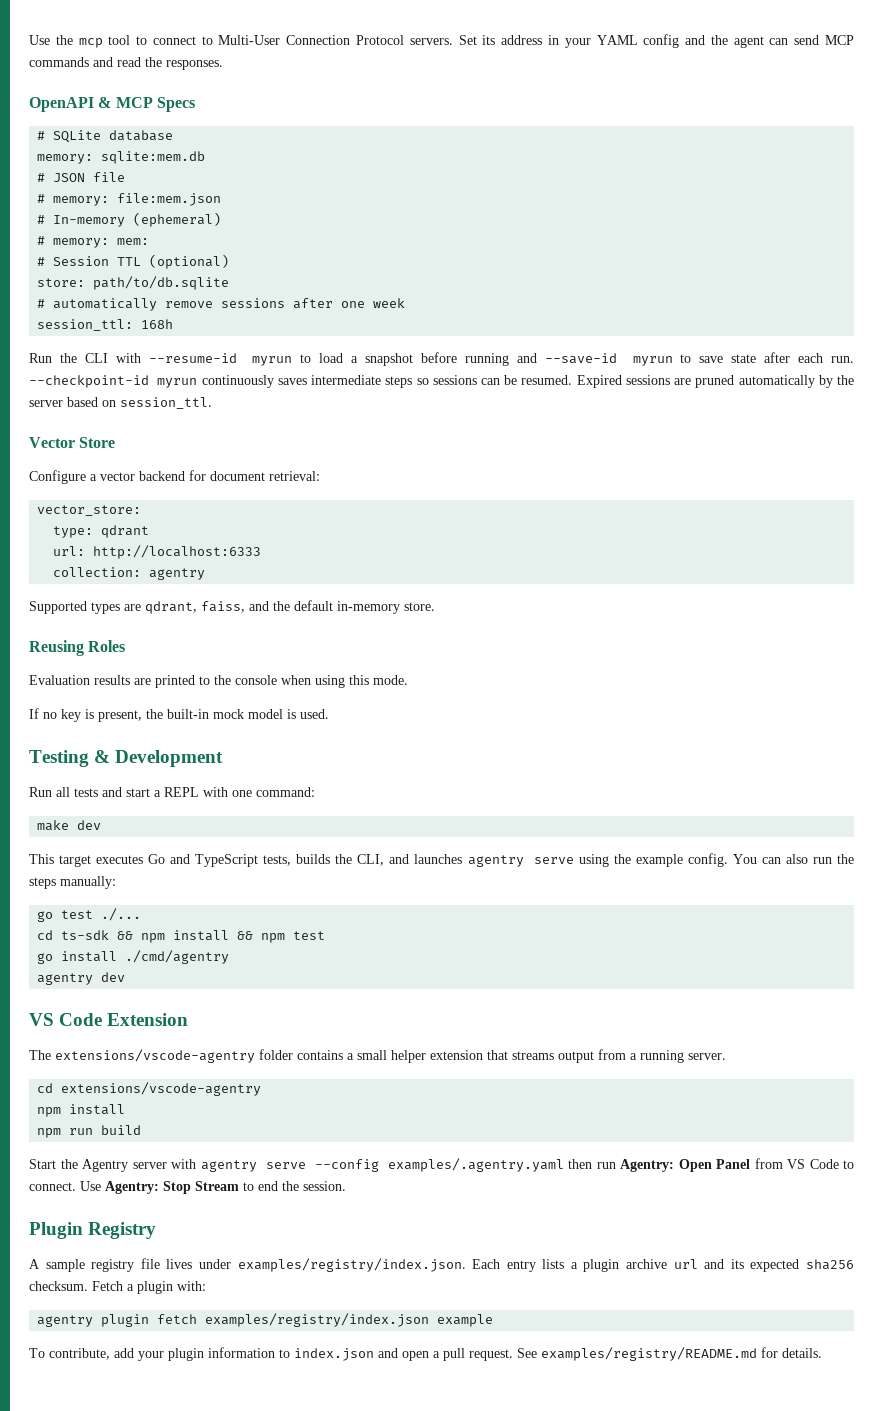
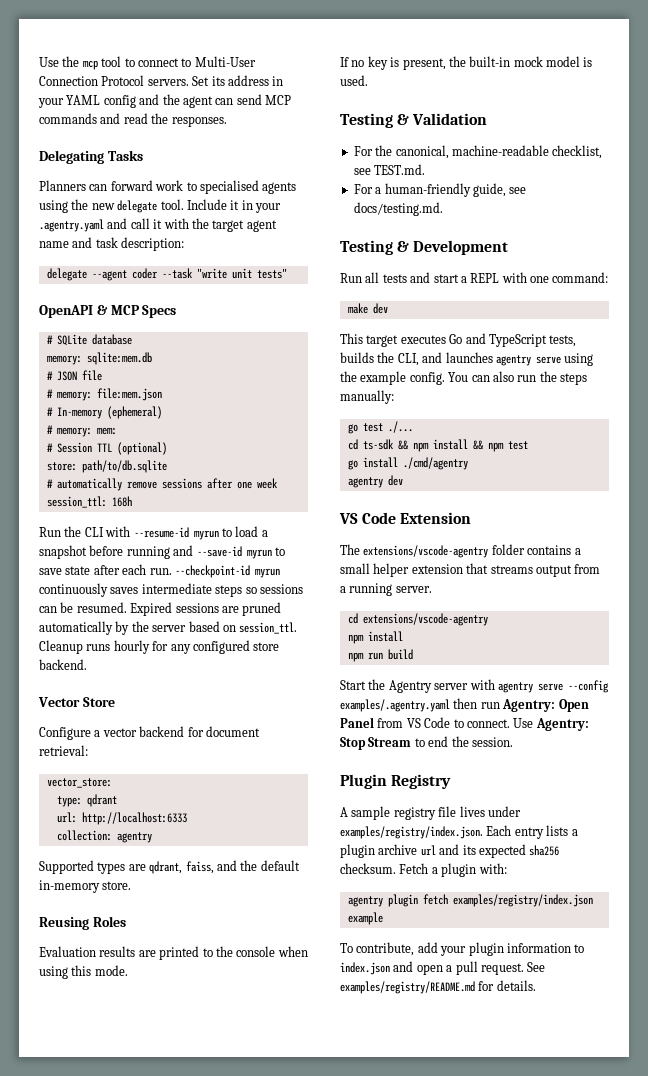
(223, 65) none -> [39,150,143,164] [39,180,297,194] [39,199,281,213] [39,218,277,232] [39,237,185,251] [46,268,287,281] // Delegating Tasks // Planners can forward work to specialised agents using the new delegate tool. Include it in your .agentry.yaml and call it with the target agent name and task description: // delegate --agent coder --task "write unit tests"
(212, 403) none -> [39,640,280,654] [39,659,87,670] Cleanup runs hourly for any configured store backend.
(329, 714) none -> [340,113,488,128] [353,145,603,159] [353,164,426,175] [353,183,527,197] [353,202,443,216] // Testing & Validation // For the canonical, machine-readable checklist, see TEST.md. // For a human-friendly guide, see docs/testing.md.

